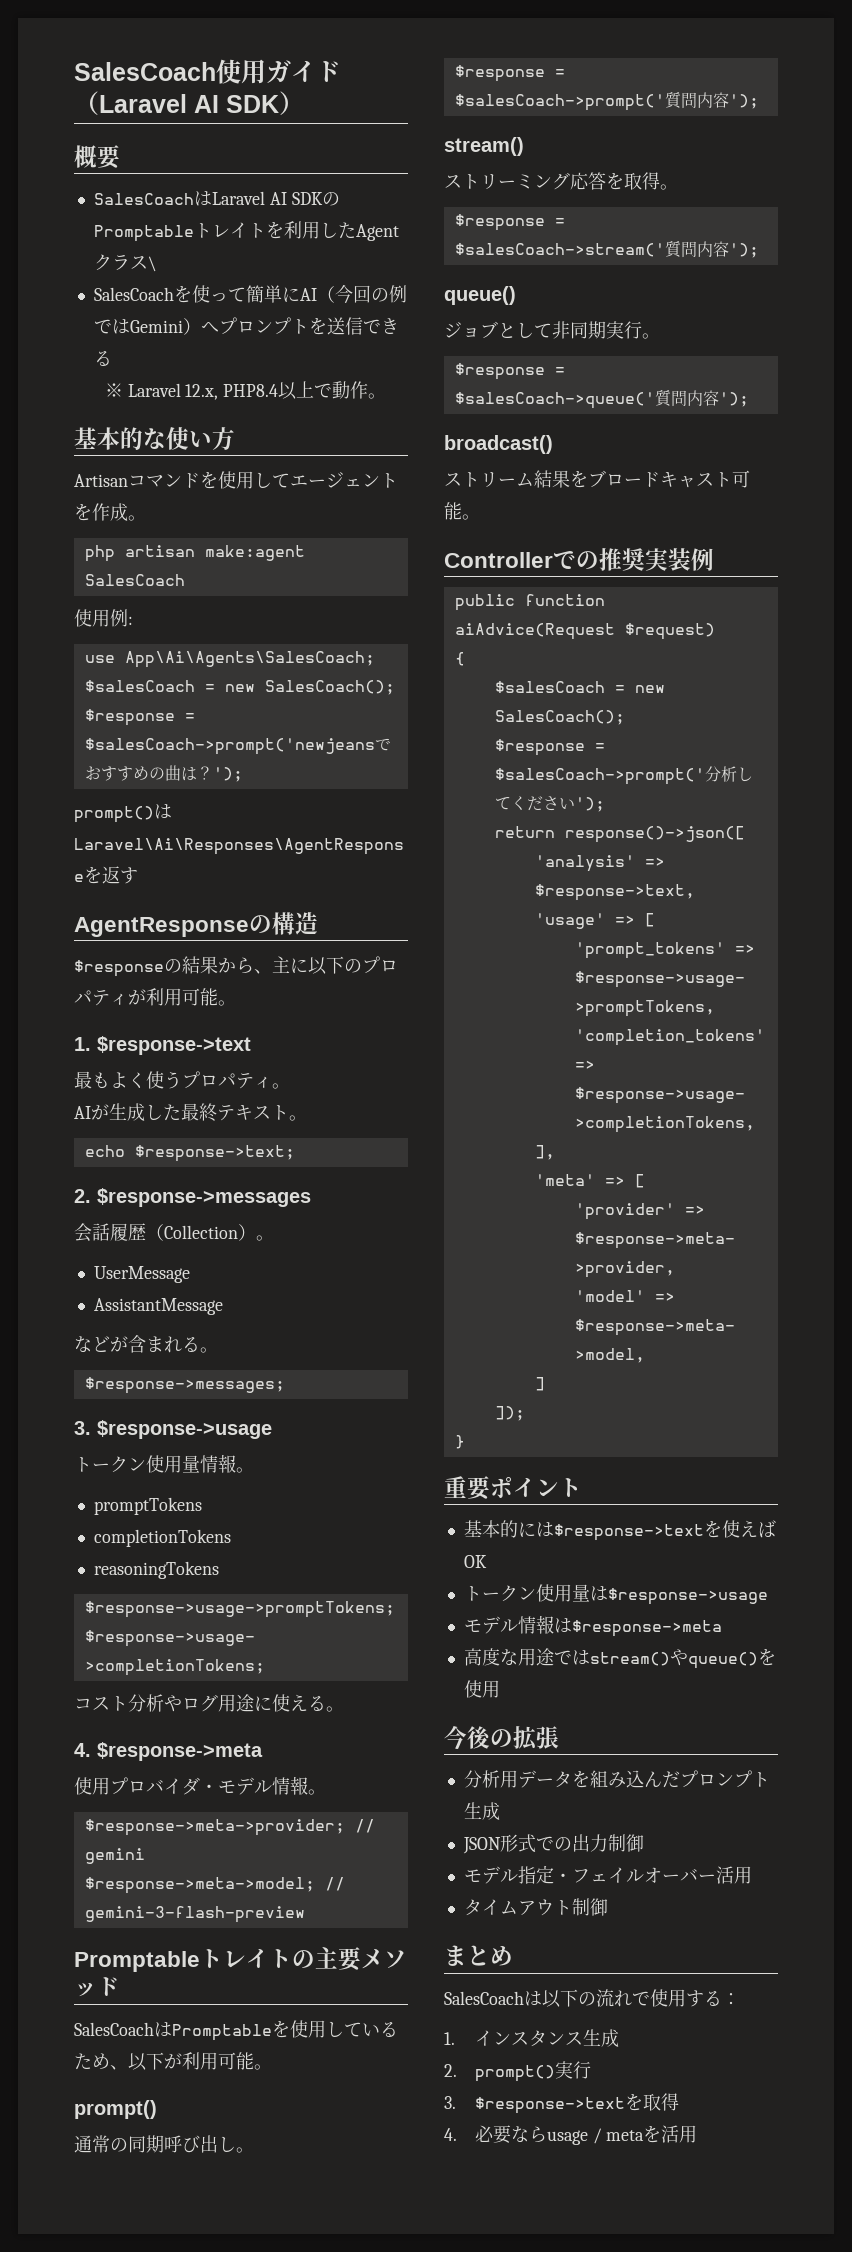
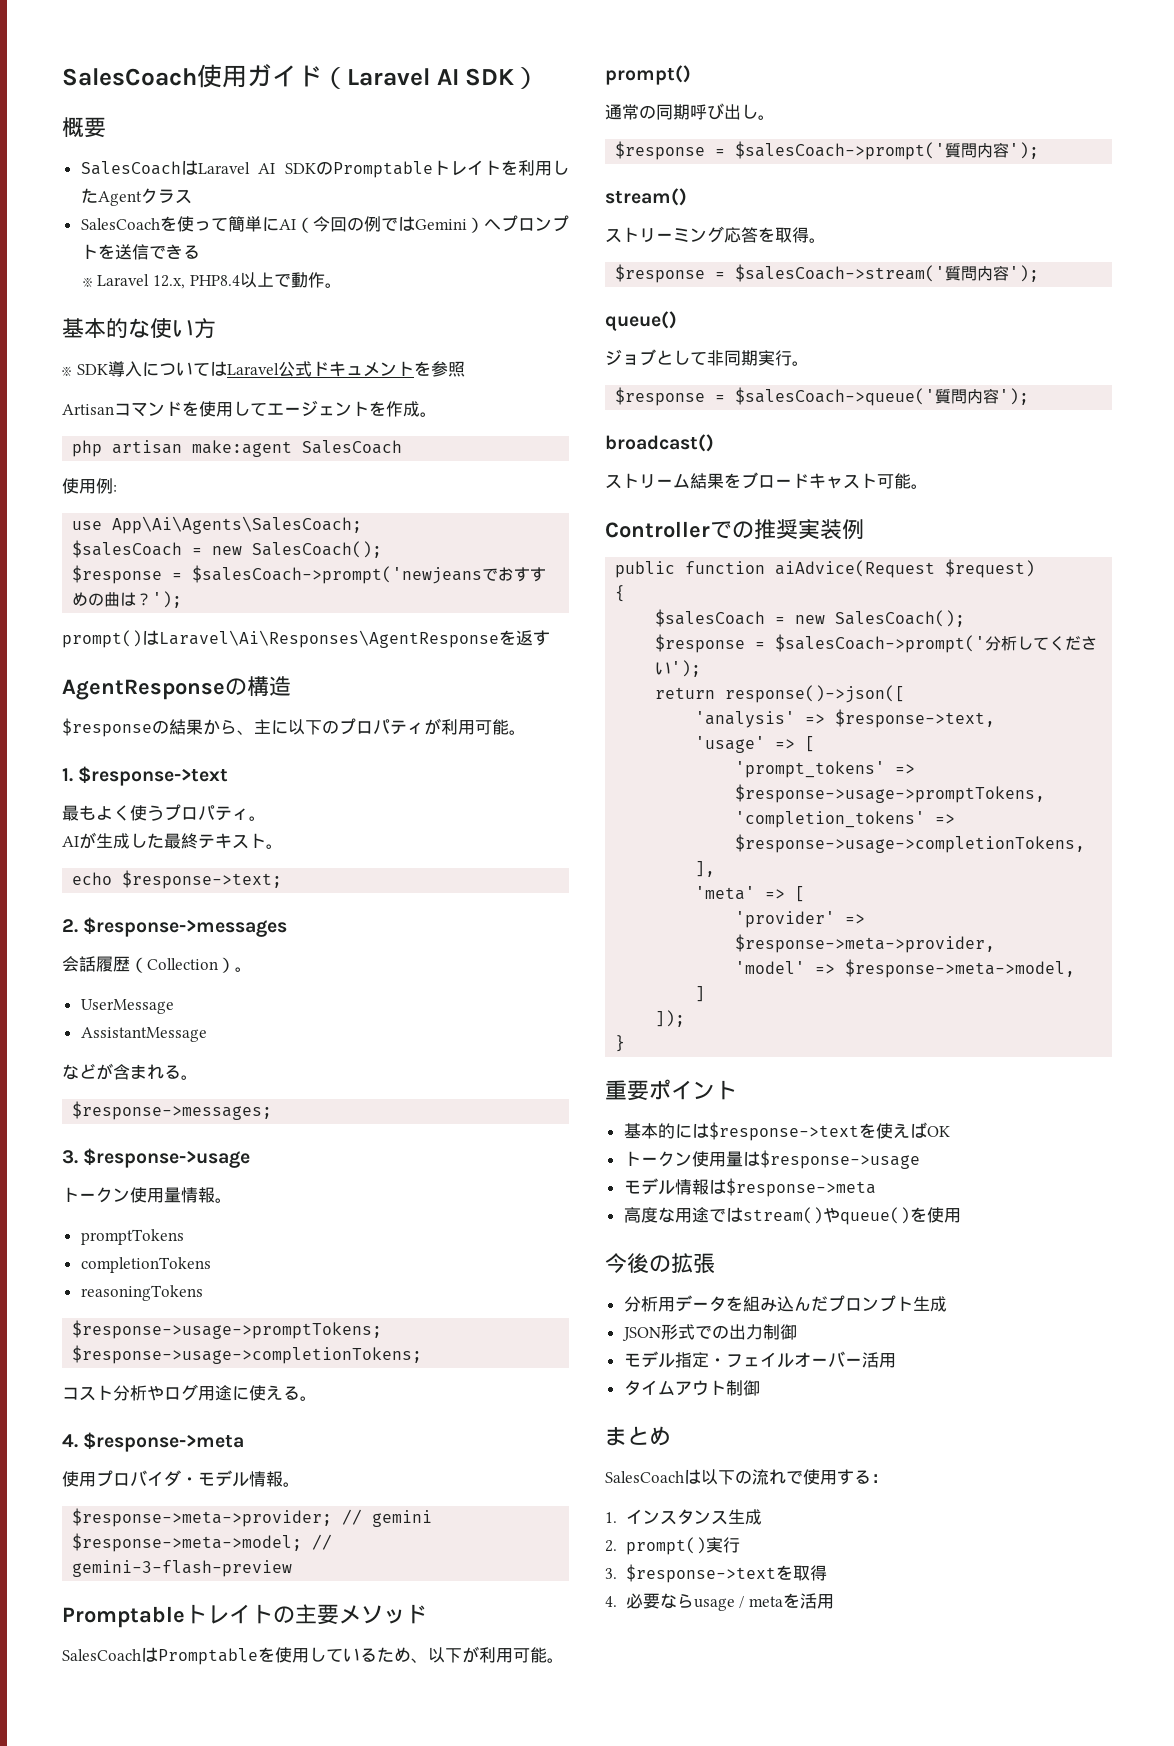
[147,256,157,272] \ -> (192, 196) none
(235, 438) none -> [62,361,465,377] // ※ SDK導入についてはLaravel公式ドキュメントを参照

